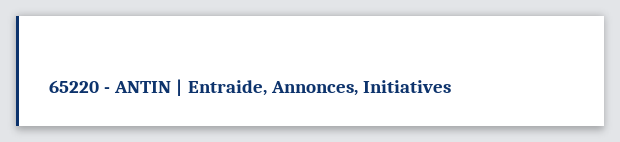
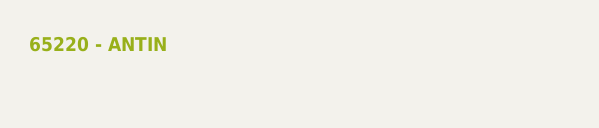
[176,79,451,96] | Entraide, Annonces, Initiatives -> (167, 44) none

